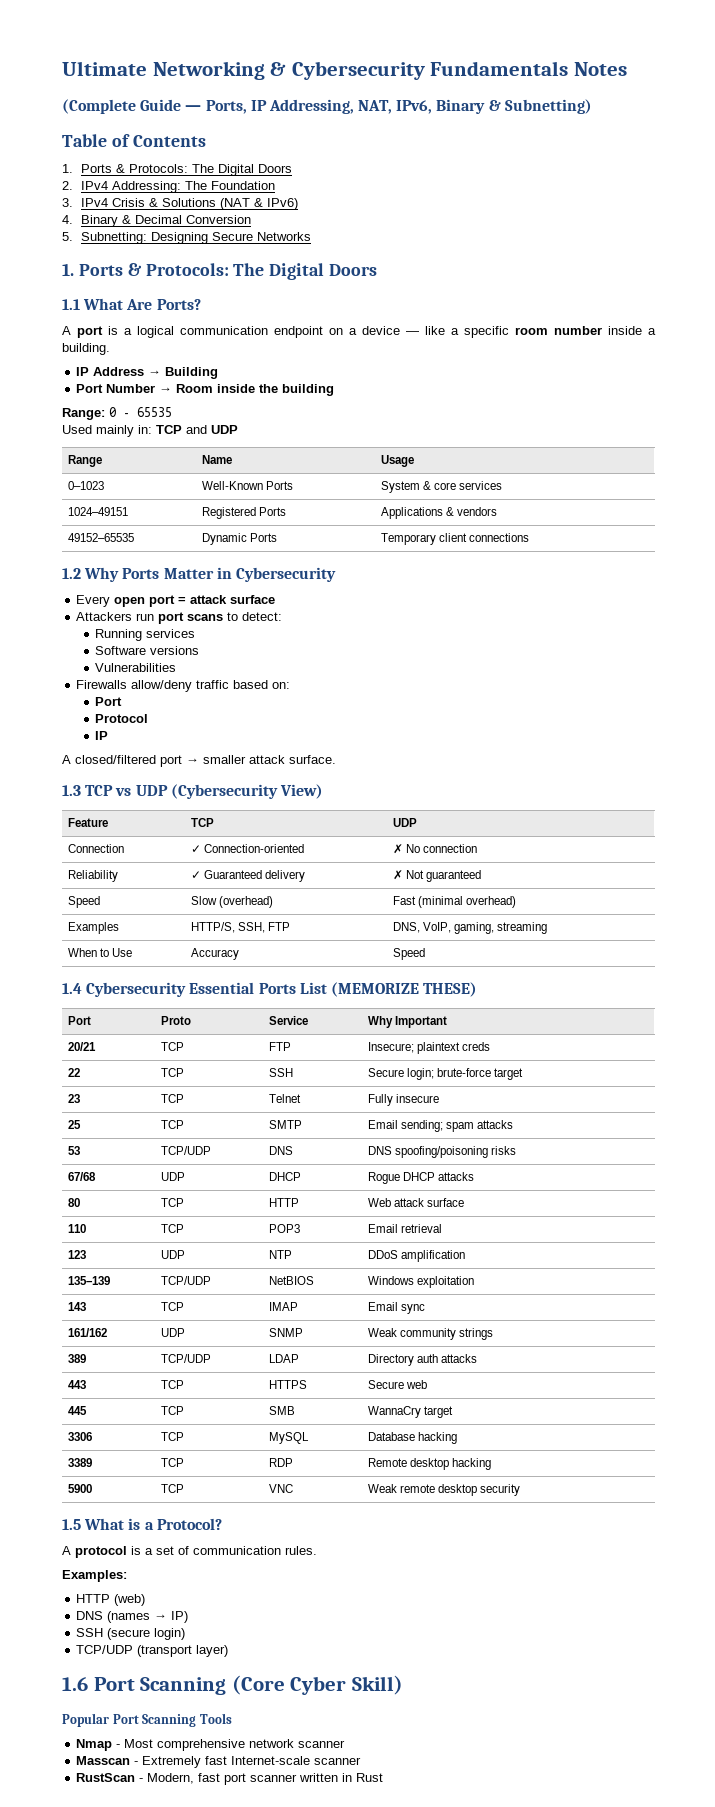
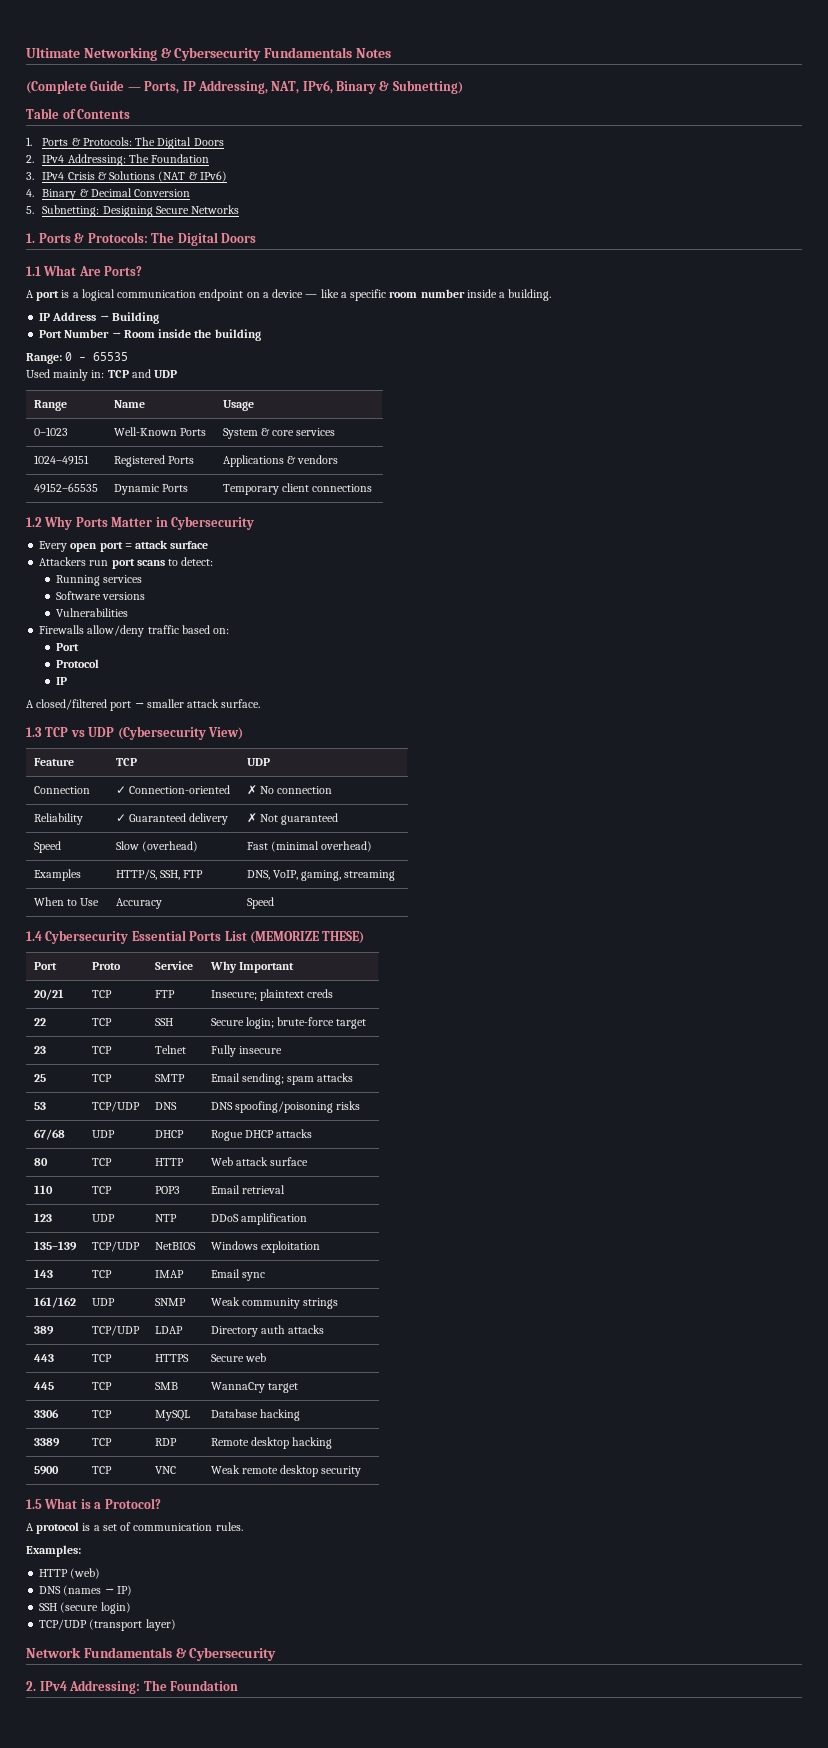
[62,1675,403,1695] [62,1713,232,1727] [76,1739,346,1751] [76,1756,362,1768] [76,1773,384,1785] 1.6 Port Scanning (Core Cyber Skill) // Popular Port Scanning Tools // Nmap - Most comprehensive network scanner // Masscan - Extremely fast Internet-scale scanner // RustScan - Modern, fast port scanner written in Rust -> [26,1647,277,1661] [26,1680,239,1694] Network Fundamentals & Cybersecurity // 2. IPv4 Addressing: The Foundation

